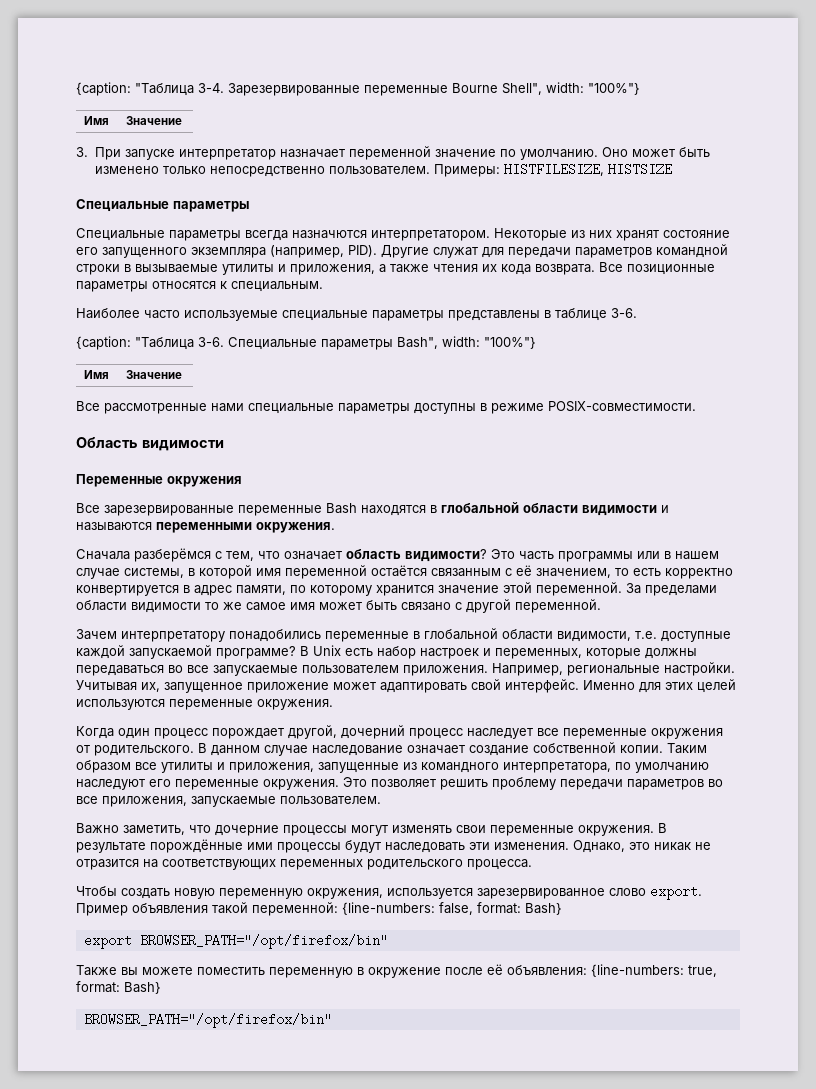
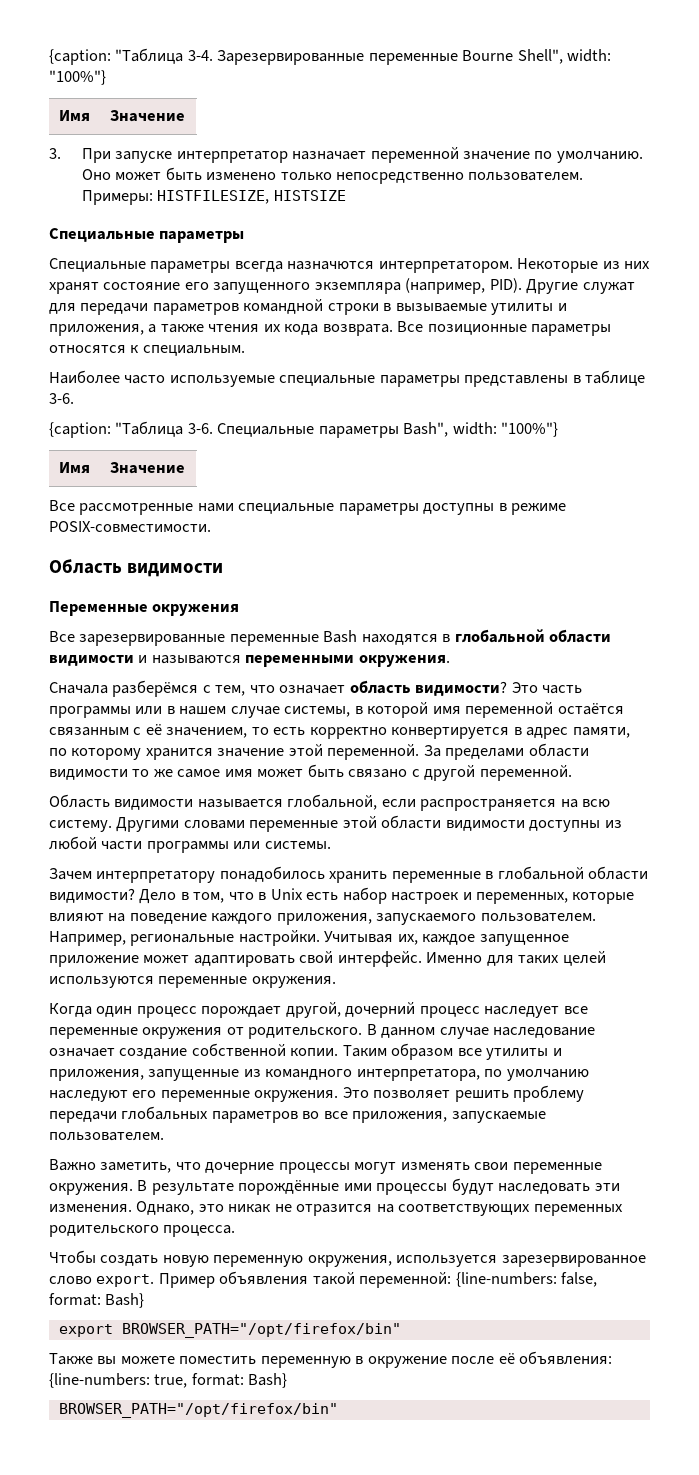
(601, 606) none -> [49,794,611,811] [49,815,622,832] [49,836,331,853] // Область видимости называется глобальной, если распространяется на всю систему. Другими словами переменные этой области видимости доступны из любой части программы или системы.
[229,629,321,642] понадобились -> [219,866,388,883] понадобилось хранить
[557,631,731,642] [76,645,309,659] видимости, т.е. доступные каждой запускаемой программе? В -> [49,888,267,904] видимости? Дело в том, что в
[645,648,697,659] [76,665,488,676] должны передаваться во все запускаемые пользователем приложения. -> [49,913,596,925] влияют на поведение каждого приложения, запускаемого пользователем.
(160, 687) none -> [422,934,476,945] каждое
[665,682,693,690] этих -> [518,955,560,964] таких
(623, 784) none -> [121,1106,209,1120] глобальных

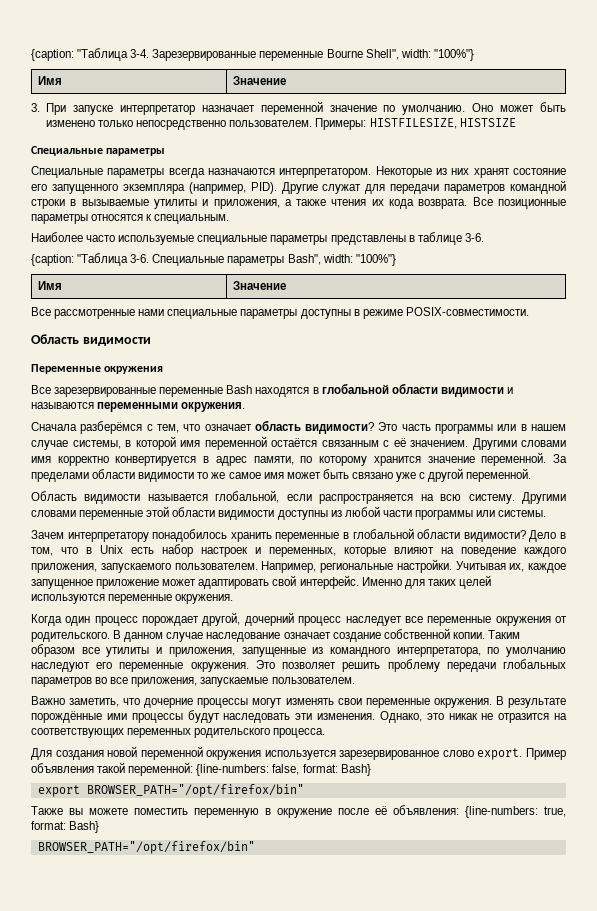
[287,261,375,270] назначются -> [207,168,275,175] назначаются
[166,727,306,738] значением, то есть -> [410,438,566,450] [31,456,51,463] значением. Другими словами имя
[288,744,323,756] этой -> (475, 459) none
(408, 773) none -> [396,472,417,482] уже
[49,1250,392,1267] Чтобы создать новую переменную окружения, -> [31,746,262,760] Для создания новой переменной окружения

